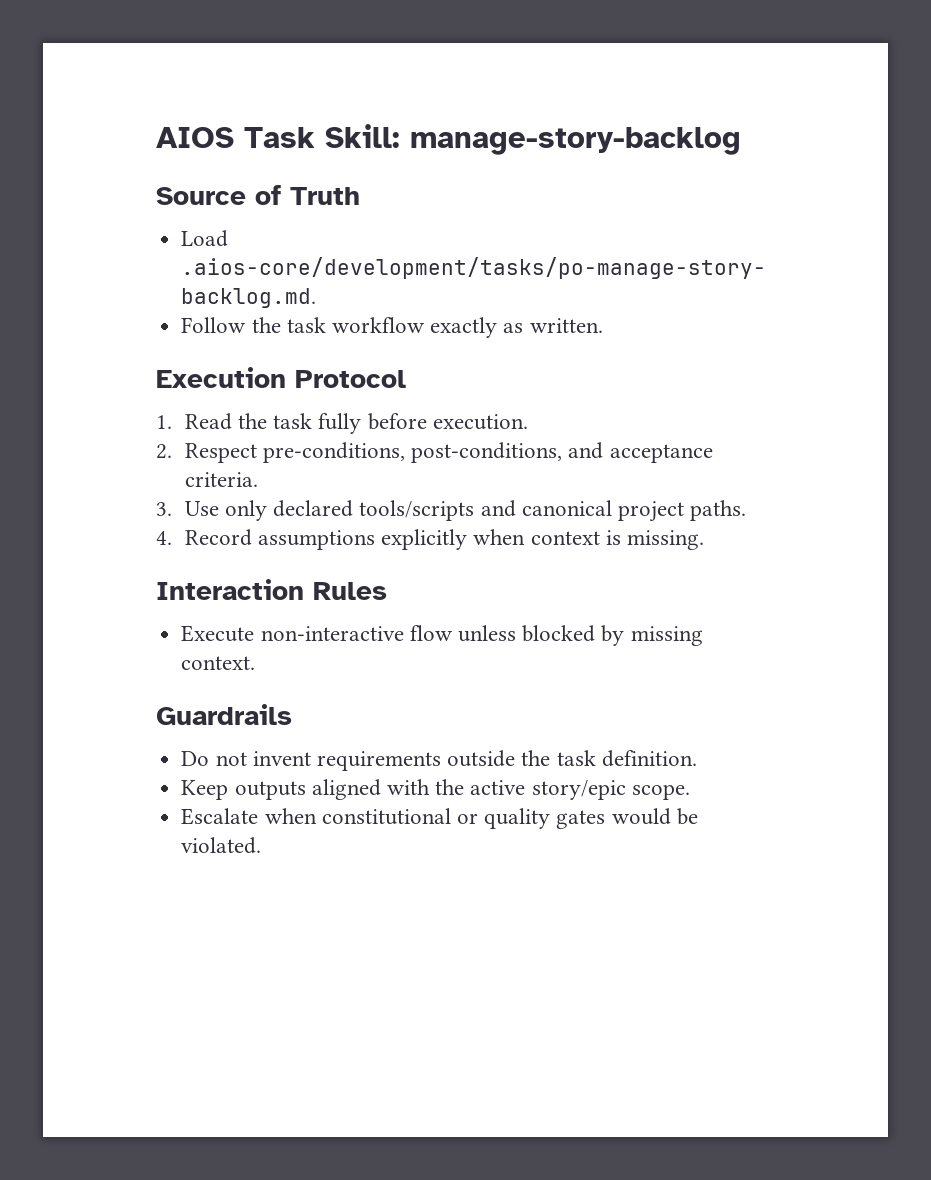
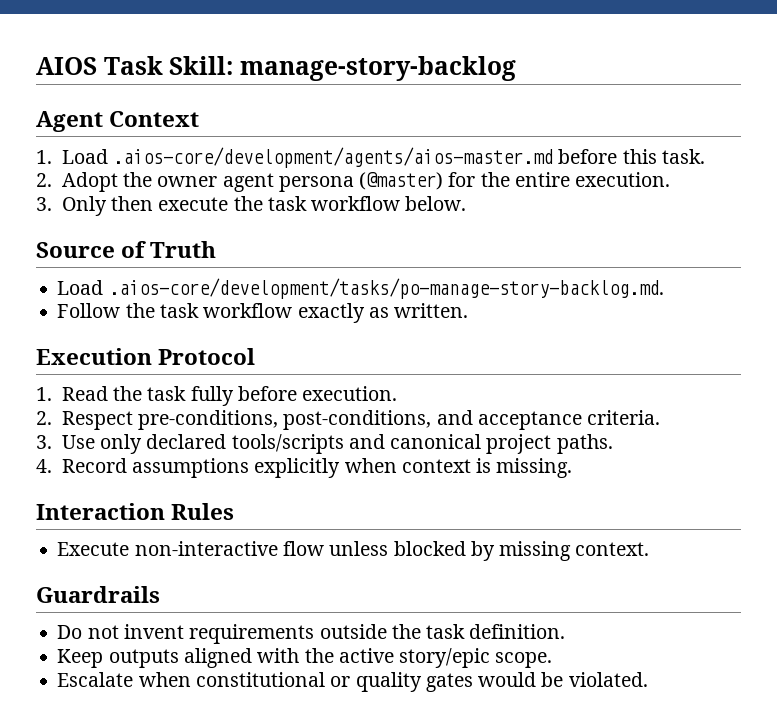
(741, 141) none -> [36,111,200,132] [36,147,705,168] [36,172,671,192] [36,196,467,216] // Agent Context // 1. Load .aios-core/development/agents/aios-master.md before this task. // 2. Adopt the owner agent persona (@master) for the entire execution. // 3. Only then execute the task workflow below.

